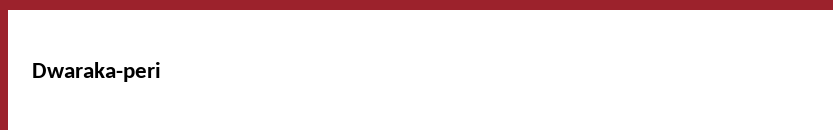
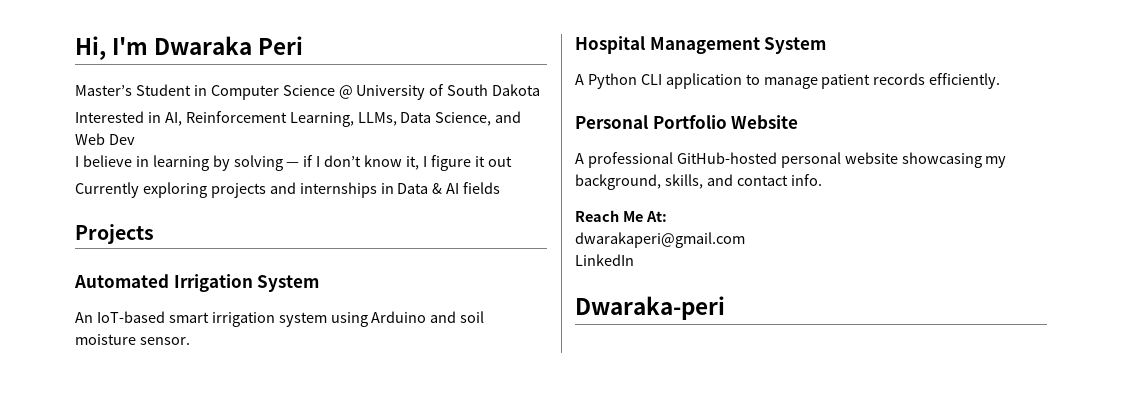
(32, 72) none -> [75,36,304,60] [75,84,541,100] [75,111,522,127] [75,133,135,145] [75,155,512,171] [75,182,501,198] [75,224,154,244] [74,274,320,292] [75,311,485,327] [75,334,190,345] [575,36,827,54] [575,73,1001,89] [575,115,799,129] [575,152,1007,168] [575,174,822,190] [575,210,667,222] [575,232,745,248] [575,254,634,266] Hi, I'm Dwaraka Peri // Master’s Student in Computer Science @ University of South Dakota // Interested in AI, Reinforcement Learning, LLMs, Data Science, and Web Dev // I believe in learning by solving — if I don’t know it, I figure it out // Currently exploring projects and internships in Data & AI fields // Projects // Automated Irrigation System // An IoT-based smart irrigation system using Arduino and soil moisture sensor. // Hospital Management System // A Python CLI application to manage patient records efficiently. // Personal Portfolio Website // A professional GitHub-hosted personal website showcasing my background, skills, and contact info. // Reach Me At: // dwarakaperi@gmail.com // LinkedIn //

